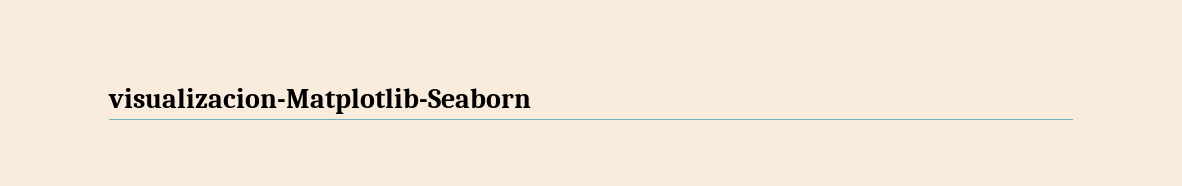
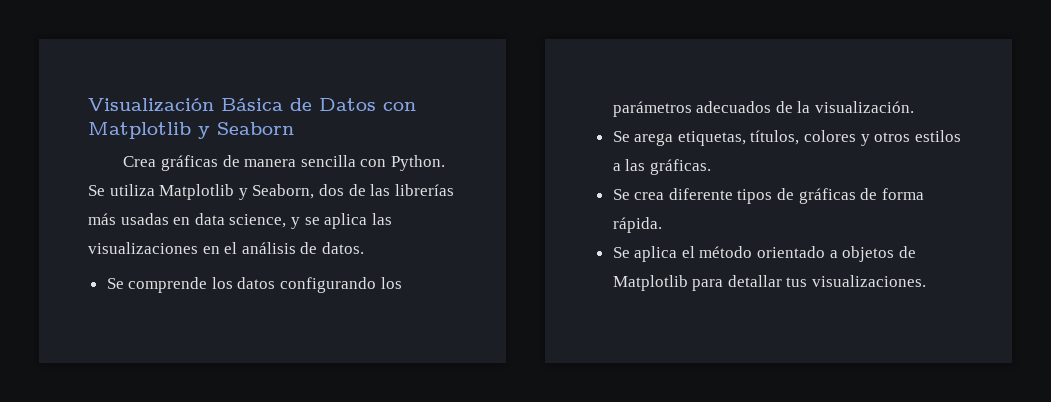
[108,88,531,114] visualizacion-Matplotlib-Seaborn -> [88,98,416,113] [88,122,294,139] [123,155,445,171] [88,184,454,200] [88,213,392,229] [88,242,364,254] [106,277,402,293] [612,101,915,117] [612,130,961,146] [612,159,711,175] [612,188,924,204] [612,217,662,233] [612,246,916,262] [612,275,927,291] Visualización Básica de Datos con Matplotlib y Seaborn // Crea gráficas de manera sencilla con Python. Se utiliza Matplotlib y Seaborn, dos de las librerías más usadas en data science, y se aplica las visualizaciones en el análisis de datos. // Se comprende los datos configurando los parámetros adecuados de la visualización. // Se arega etiquetas, títulos, colores y otros estilos a las gráficas. // Se crea diferente tipos de gráficas de forma rápida. // Se aplica el método orientado a objetos de Matplotlib para detallar tus visualizaciones.

